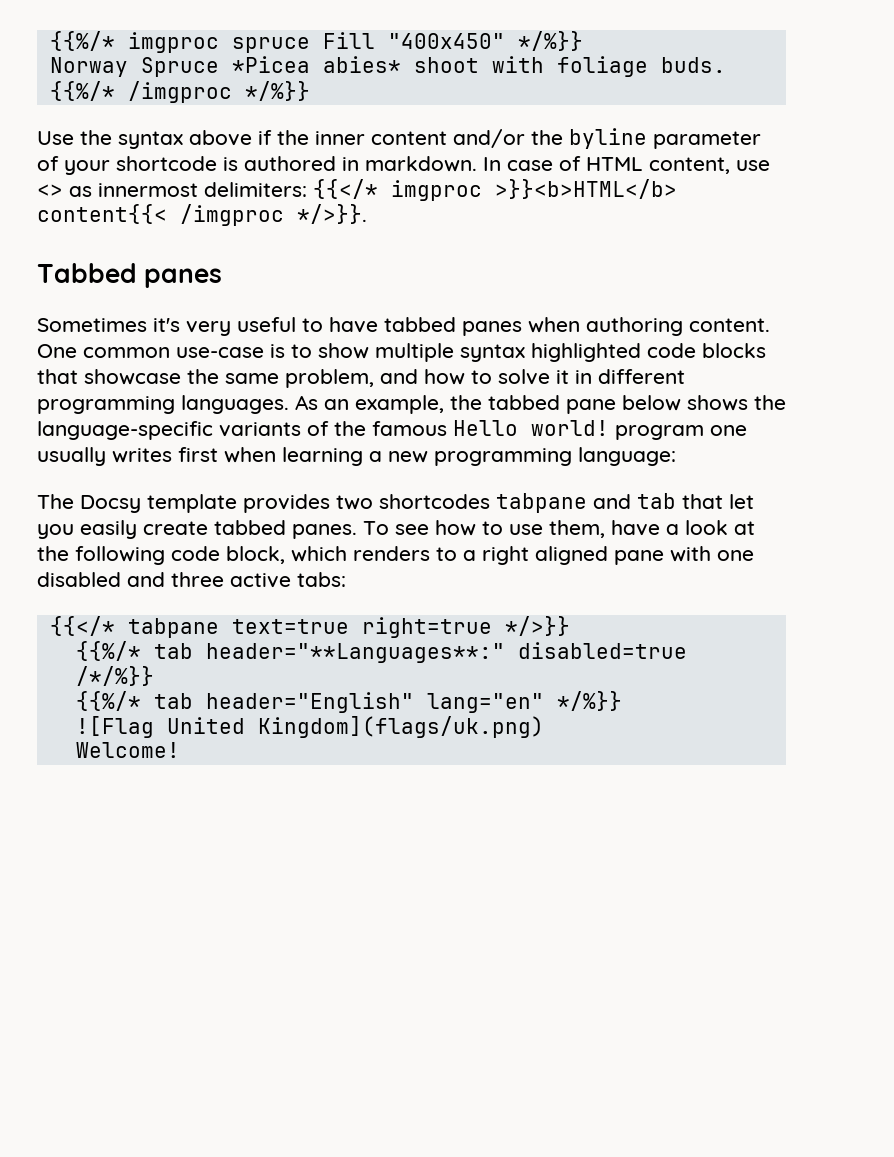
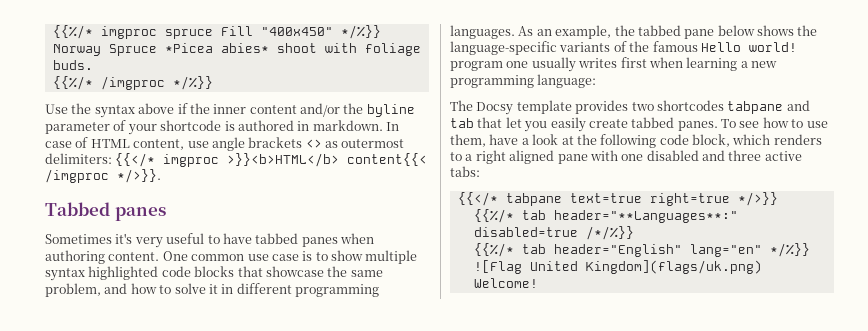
(770, 165) none -> [211,137,303,151] angle brackets
[98,183,198,197] innermost -> [341,139,405,148] outermost
[176,347,264,358] use-case -> [247,254,299,261] use case

